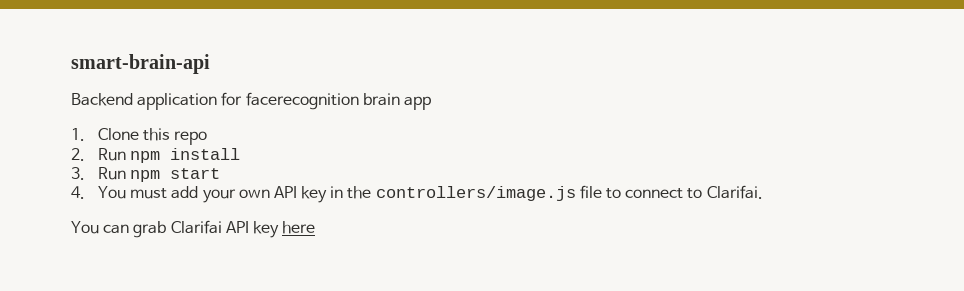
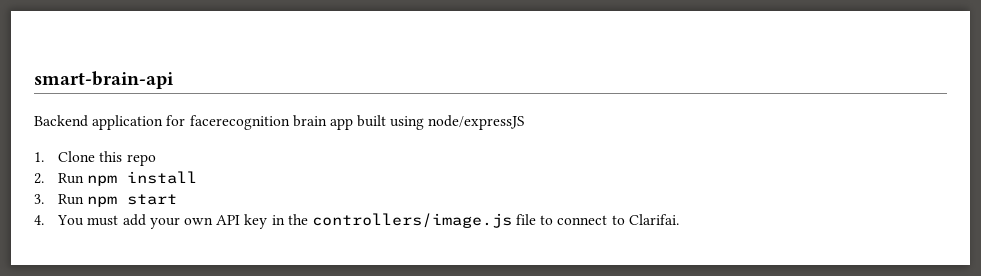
(431, 103) none -> [357,115,526,130] built using node/expressJS
[71,220,316,238] // You can grab Clarifai API key here -> (679, 219) none

